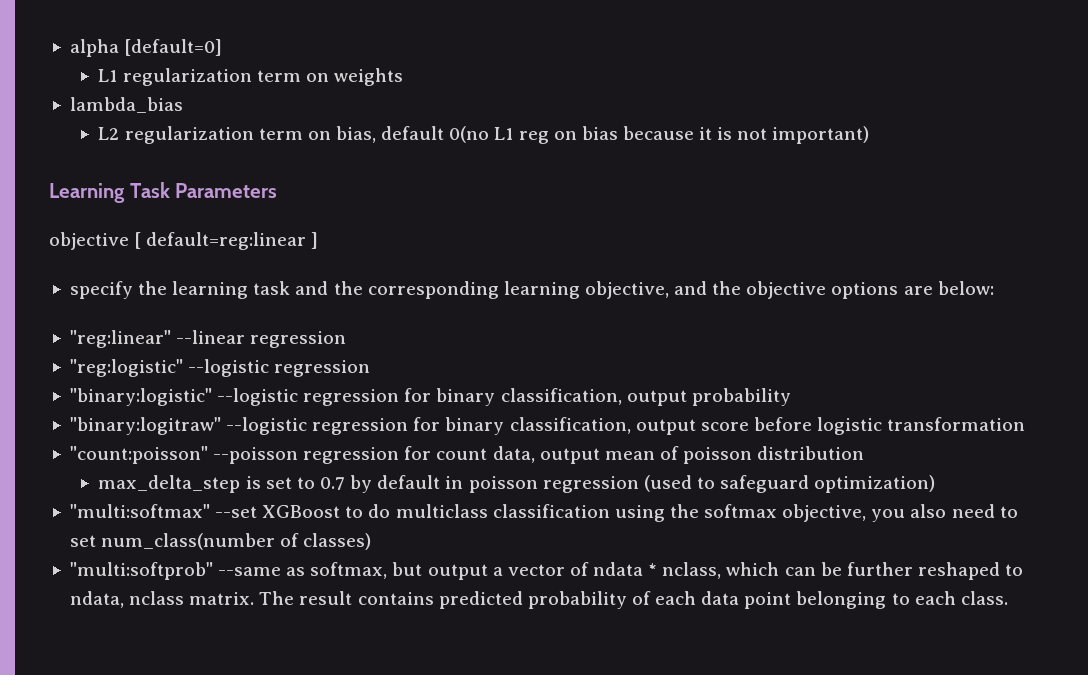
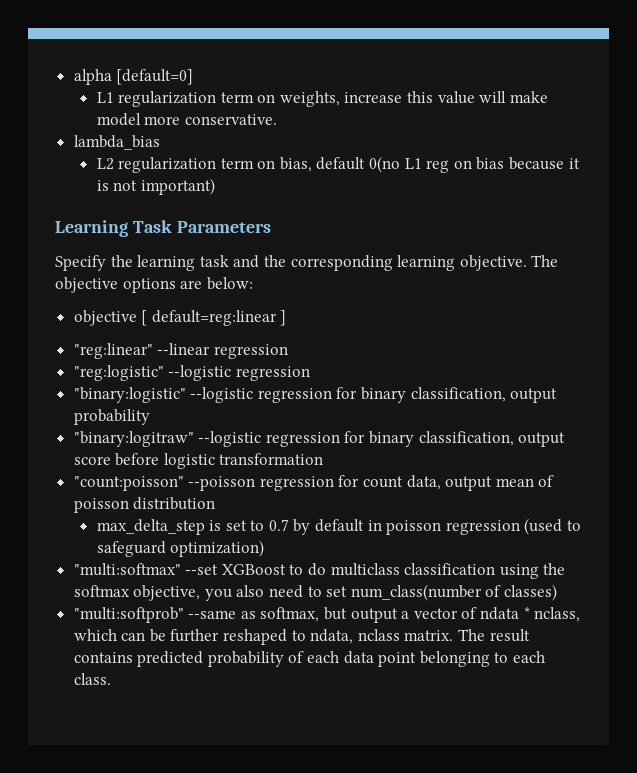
[333,68,403,86] weights -> [279,91,548,107] [96,113,277,126] weights, increase this value will make model more conservative.
[49,232,319,250] [69,281,133,299] objective [ default=reg:linear ] // specify -> [55,255,106,271] Specify
[584,281,742,299] objective, and the -> [459,255,559,271] objective. The
(994, 288) none -> [73,310,287,326] // objective [ default=reg:linear ]

